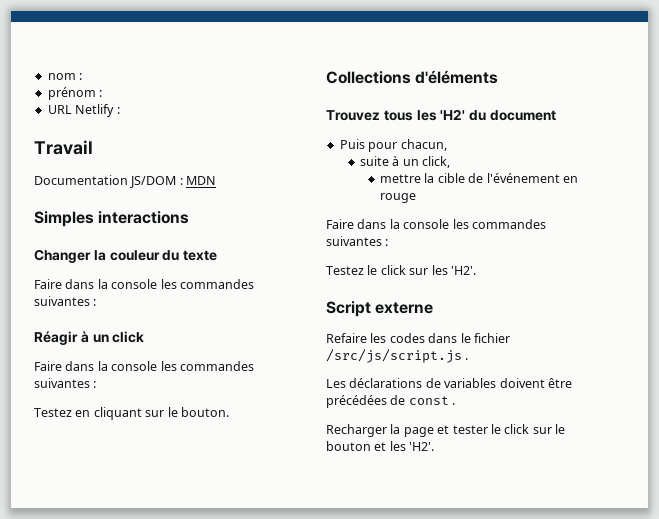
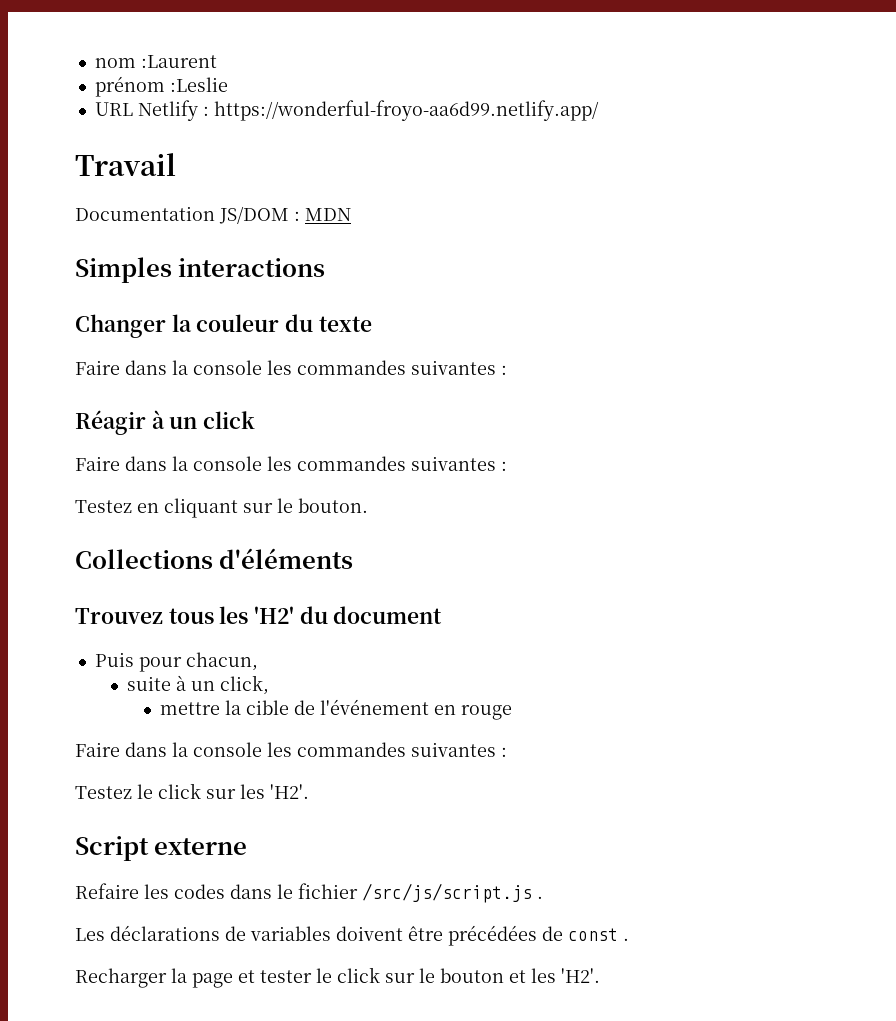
[79,73,83,80] : -> [140,55,217,68] :Laurent
[99,90,103,97] : -> [169,77,228,92] :Leslie
(120, 110) none -> [213,100,599,121] https://wonderful-froyo-aa6d99.netlify.app/

